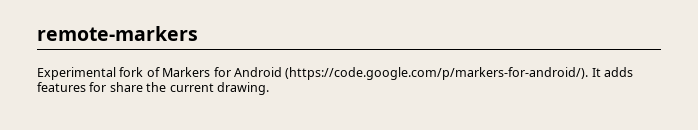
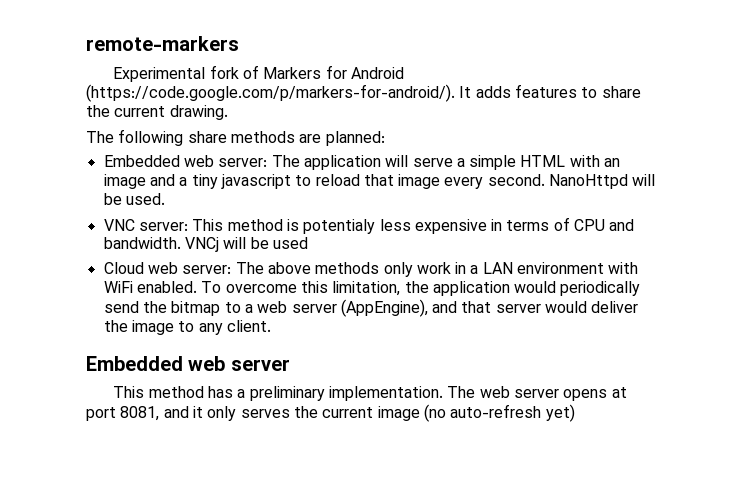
[89,82,107,92] for -> [581,87,598,98] to
(269, 88) none -> [86,129,385,146] [103,155,621,170] [103,174,656,189] [103,193,165,205] [103,217,635,234] [103,237,308,252] [103,262,639,277] [103,281,641,296] [103,299,639,317] [103,320,271,335] [86,356,290,371] [113,386,627,401] [86,404,575,422] // The following share methods are planned: // Embedded web server: The application will serve a simple HTML with an image and a tiny javascript to reload that image every second. NanoHttpd will be used. // VNC server: This method is potentialy less expensive in terms of CPU and bandwidth. VNCj will be used // Cloud web server: The above methods only work in a LAN environment with WiFi enabled. To overcome this limitation, the application would periodically send the bitmap to a web server (AppEngine), and that server would deliver the image to any client. // Embedded web server // This method has a preliminary implementation. The web server opens at port 8081, and it only serves the current image (no auto-refresh yet)

